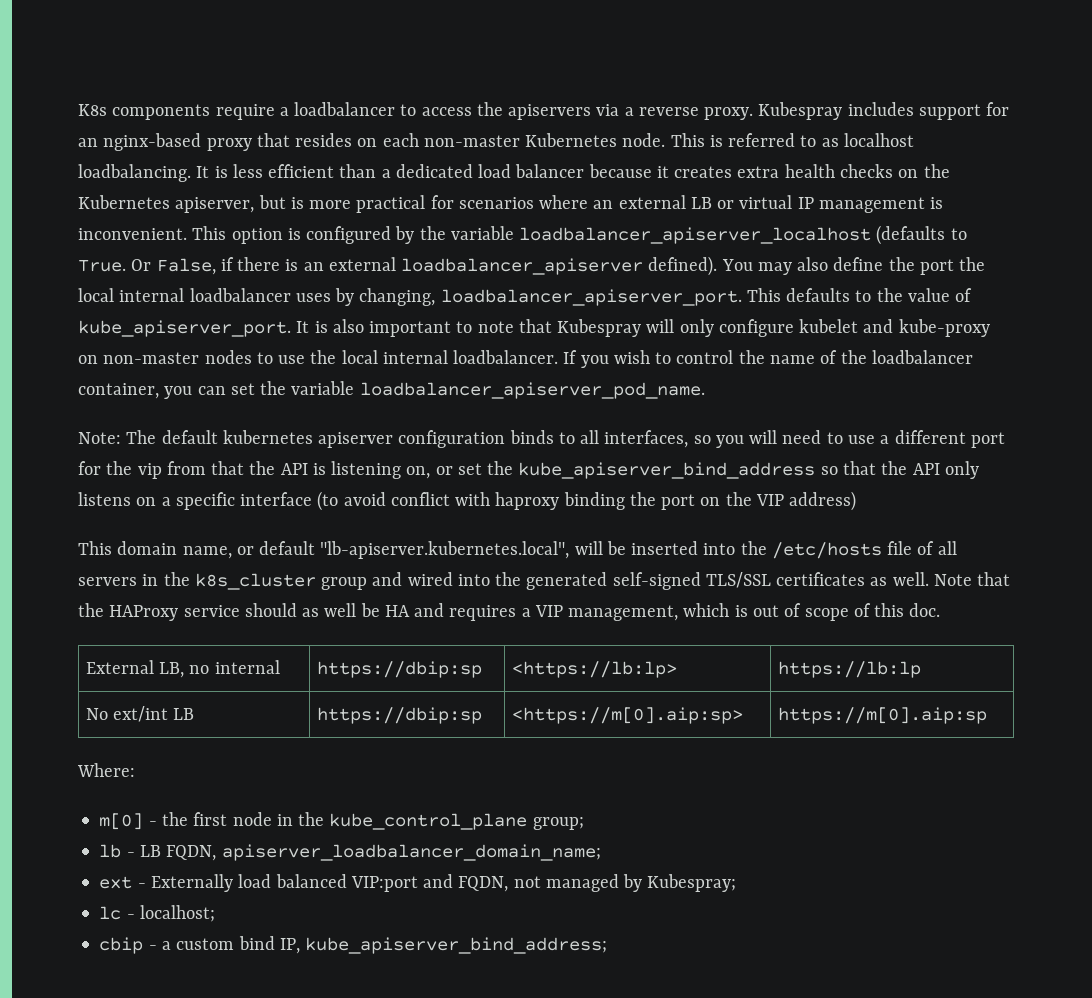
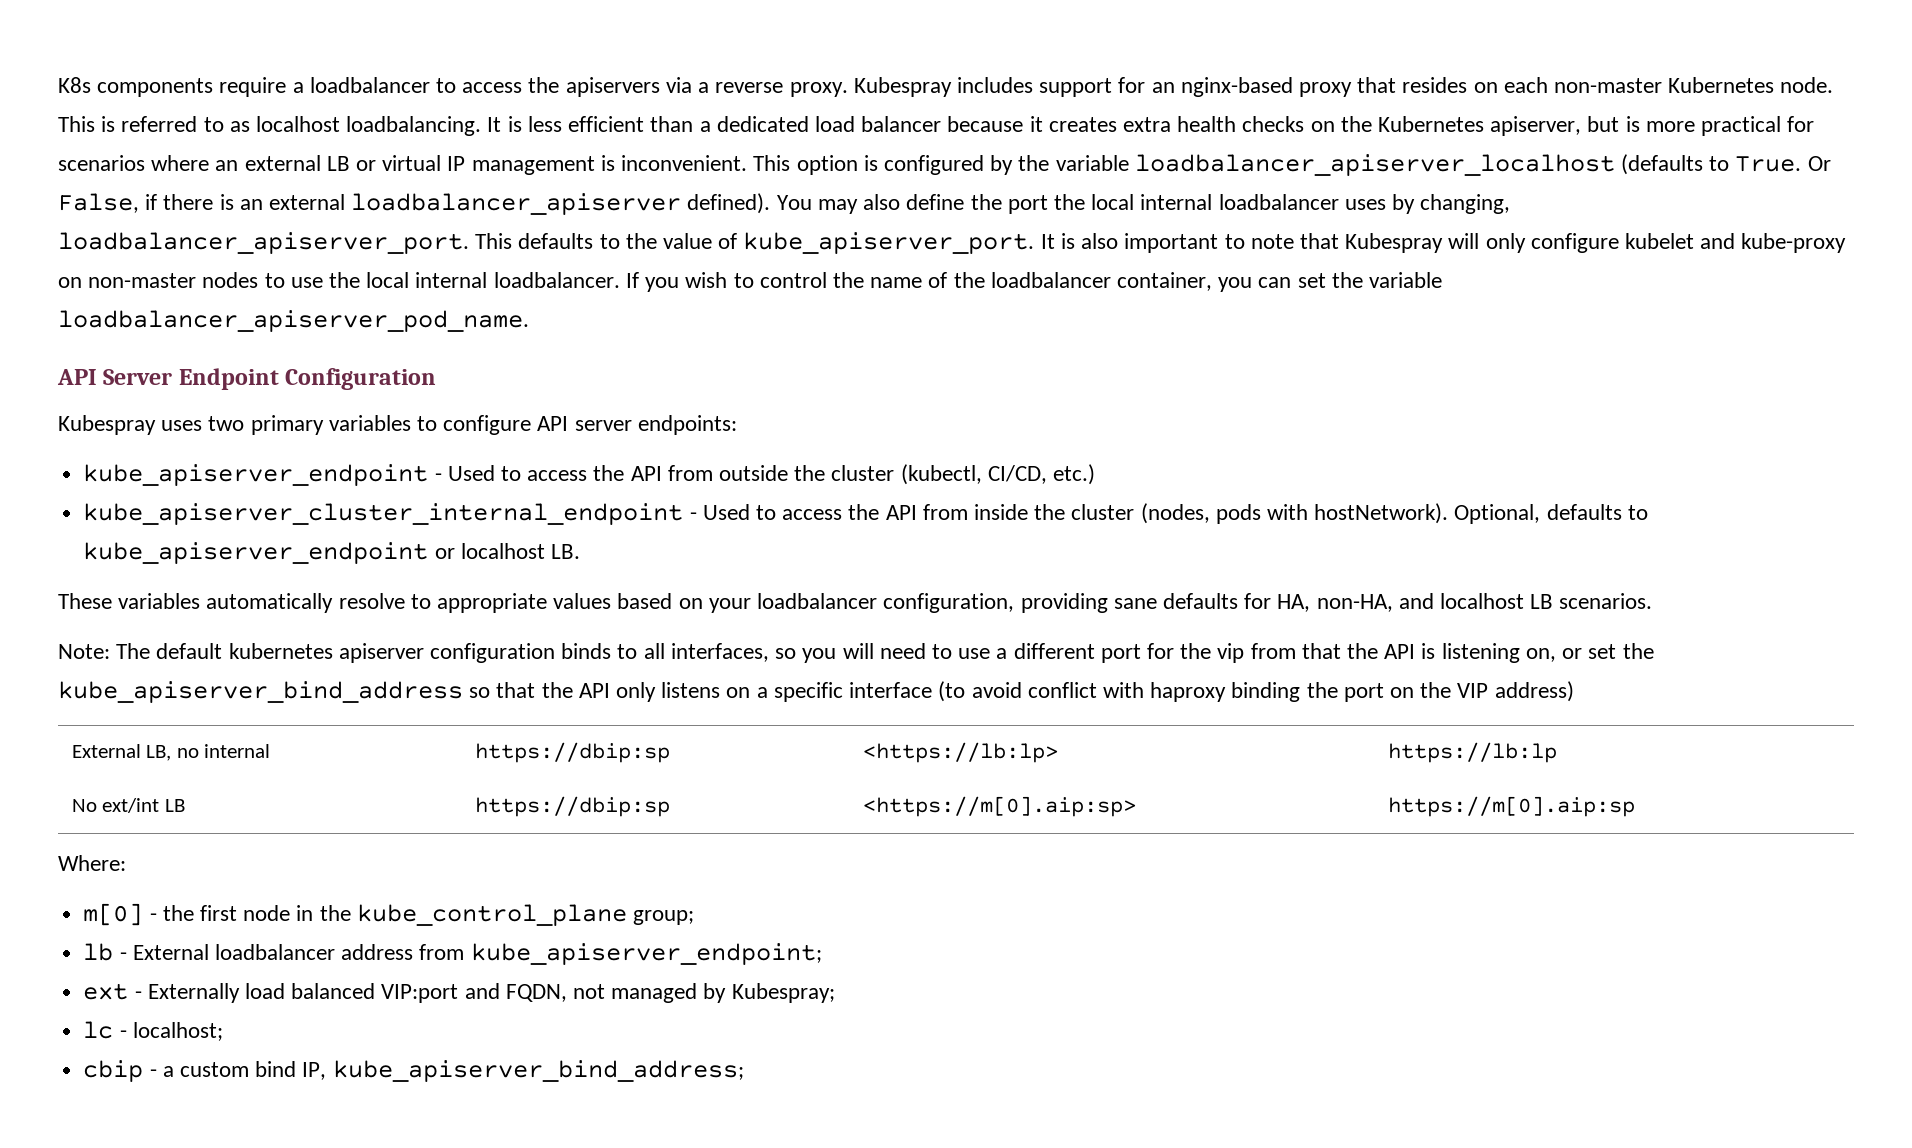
(705, 390) none -> [57,368,437,390] [58,415,737,435] [83,464,1096,486] [83,503,1648,525] [83,542,580,564] [58,593,1653,613] // API Server Endpoint Configuration // Kubespray uses two primary variables to configure API server endpoints: // kube_apiserver_endpoint - Used to access the API from outside the cluster (kubectl, CI/CD, etc.) // kube_apiserver_cluster_internal_endpoint - Used to access the API from inside the cluster (nodes, pods with hostNetwork). Optional, defaults to kube_apiserver_endpoint or localhost LB. // These variables automatically resolve to appropriate values based on your loadbalancer configuration, providing sane defaults for HA, non-HA, and localhost LB scenarios.
[78,541,957,559] [78,572,1011,590] [78,603,941,621] // This domain name, or default "lb-apiserver.kubernetes.local", will be inserted into the /etc/hosts file of all servers in the k8s_cluster group and wired into the generated self-signed TLS/SSL certificates as well. Note that the HAProxy service should as well be HA and requires a VIP management, which is out of scope of this doc. -> (1574, 691) none
[139,844,601,861] LB FQDN, apiserver_loadbalancer_domain_name; -> [132,943,822,965] External loadbalancer address from kube_apiserver_endpoint;

